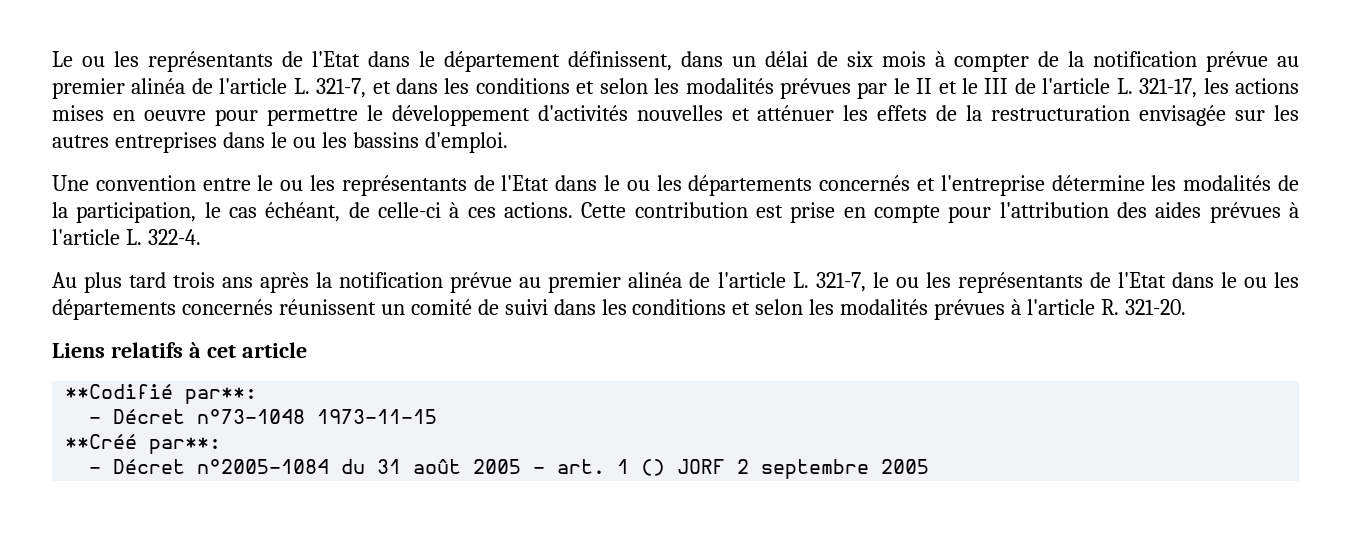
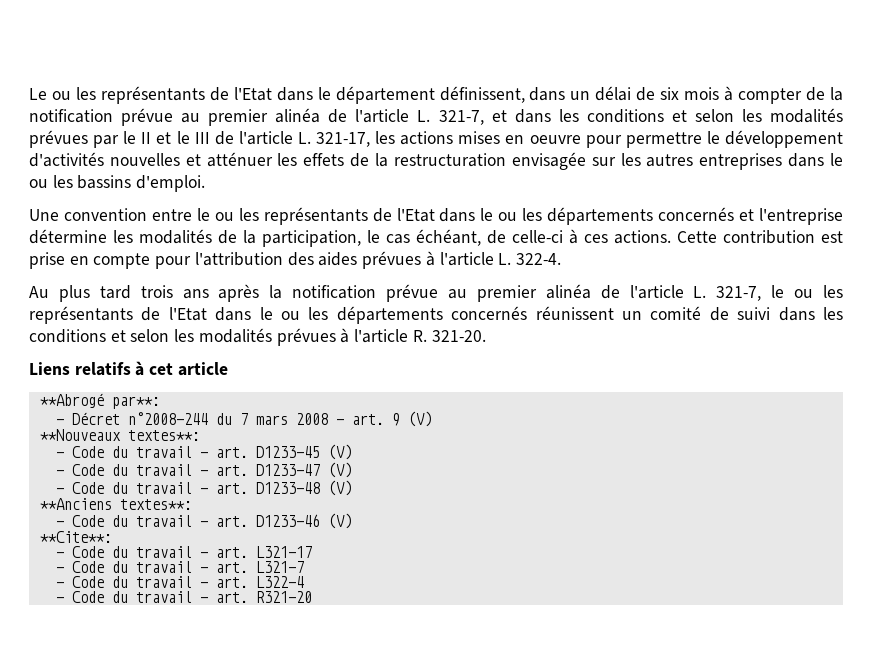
[65,384,258,404] [89,409,438,424] [65,434,222,454] [89,459,930,479] **Codifié par**: // - Décret n°73-1048 1973-11-15 // **Créé par**: // - Décret n°2005-1084 du 31 août 2005 - art. 1 () JORF 2 septembre 2005 -> [39,393,160,409] [55,411,432,427] [39,429,200,441] [55,444,352,460] [55,462,352,478] [55,480,352,496] [39,498,192,510] [55,513,352,529] [39,531,112,543] [55,546,312,558] [55,561,304,573] [55,576,304,588] [55,591,312,603] **Abrogé par**: // - Décret n°2008-244 du 7 mars 2008 - art. 9 (V) // **Nouveaux textes**: // - Code du travail - art. D1233-45 (V) // - Code du travail - art. D1233-47 (V) // - Code du travail - art. D1233-48 (V) // **Anciens textes**: // - Code du travail - art. D1233-46 (V) // **Cite**: // - Code du travail - art. L321-17 // - Code du travail - art. L321-7 // - Code du travail - art. L322-4 // - Code du travail - art. R321-20

